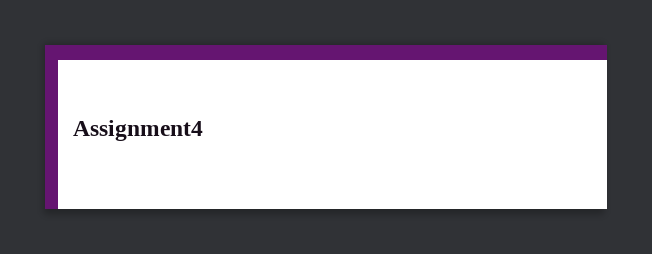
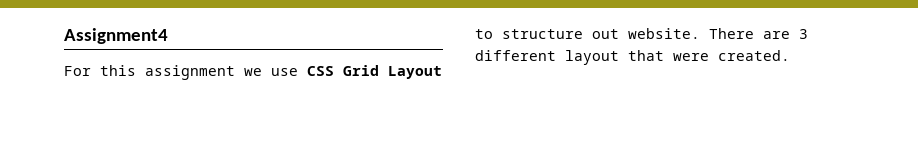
(203, 130) none -> [64,65,442,80] [475,28,808,39] [475,50,790,65] // For this assignment we use CSS Grid Layout to structure out website. There are 3 different layout that were created.

